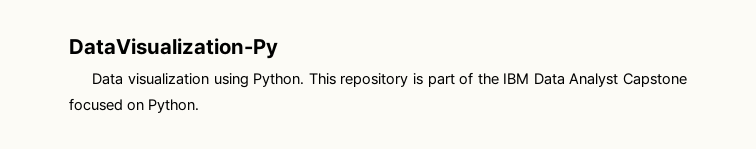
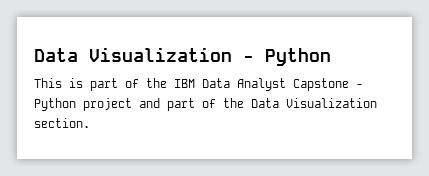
[69,38,278,59] [92,73,409,88] DataVisualization-Py // Data visualization using Python. This repository -> [34,47,331,66] [34,78,62,88] Data Visualization - Python // This
[69,98,200,113] focused on Python. -> [356,84,363,88] [34,98,377,111] [34,118,90,128] - Python project and part of the Data Visualization section.

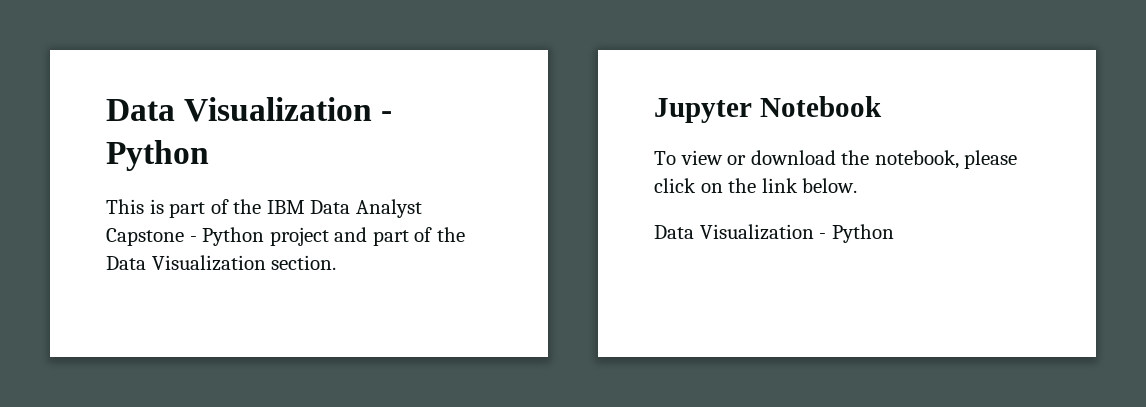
(90, 123) none -> [654,96,882,123] [654,150,1018,169] [654,178,858,193] [654,224,894,243] // Jupyter Notebook // To view or download the notebook, please click on the link below. // Data Visualization - Python

